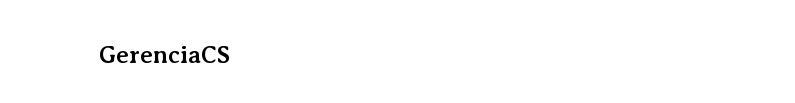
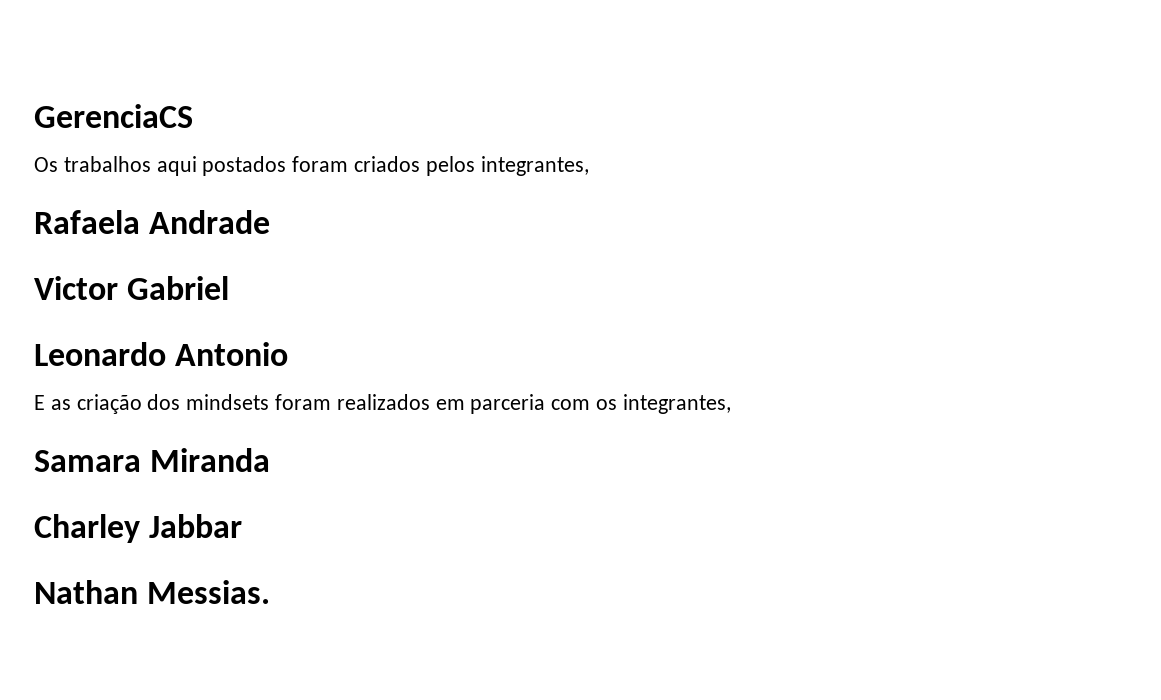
(230, 54) none -> [34,156,589,176] [34,210,271,234] [34,276,230,300] [34,342,289,366] [34,394,731,414] [34,448,271,472] [34,514,243,543] [34,580,271,604] // Os trabalhos aqui postados foram criados pelos integrantes, // Rafaela Andrade // Victor Gabriel // Leonardo Antonio // E as criação dos mindsets foram realizados em parceria com os integrantes, // Samara Miranda // Charley Jabbar // Nathan Messias.

